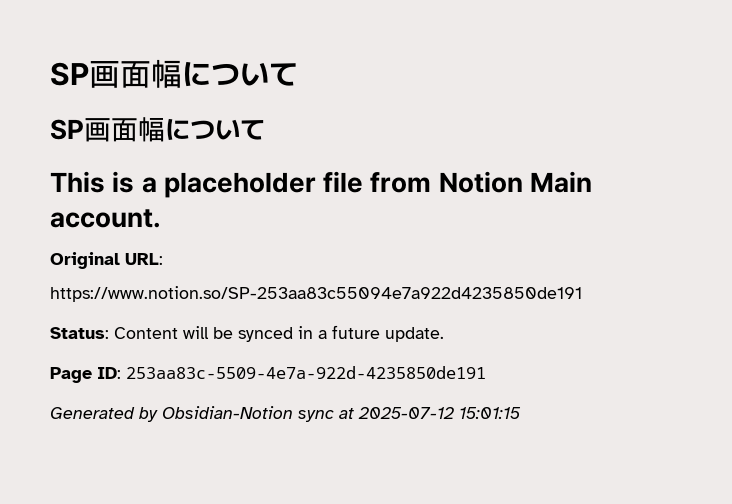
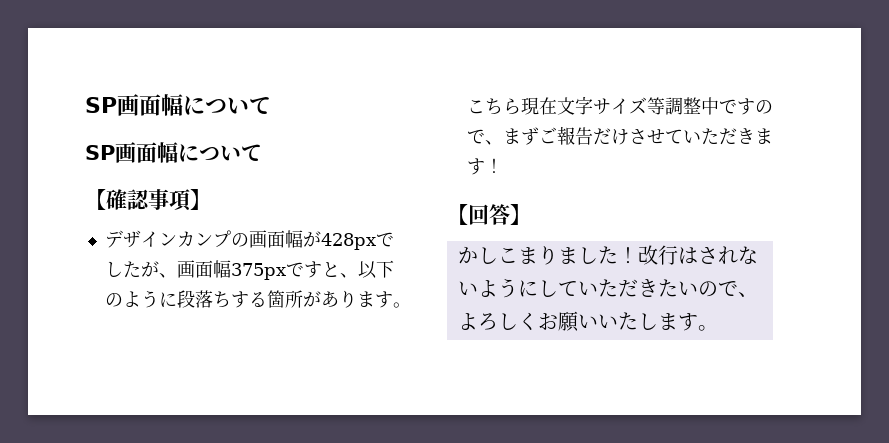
[50,171,593,198] [50,209,161,228] [50,252,163,269] [50,286,582,302] [50,325,444,342] [50,366,486,383] [50,406,521,422] This is a placeholder file from Notion Main account. // Original URL: https://www.notion.so/SP-253aa83c55094e7a922d4235850de191 // Status: Content will be synced in a future update. // Page ID: 253aa83c-5509-4e7a-922d-4235850de191 // Generated by Obsidian-Notion sync at 2025-07-12 15:01:15 -> [85,189,211,211] [104,230,394,250] [104,260,394,280] [104,290,411,308] [466,96,773,115] [466,126,773,145] [466,158,503,175] [447,204,531,225] [457,245,758,265] [457,278,758,298] [457,311,718,332] 【確認事項】 // デザインカンプの画面幅が428pxでしたが、画面幅375pxですと、以下のように段落ちする箇所があります。こちら現在文字サイズ等調整中ですので、まずご報告だけさせていただきます！ // 【回答】 // かしこまりました！改行はされないようにしていただきたいので、よろしくお願いいたします。

